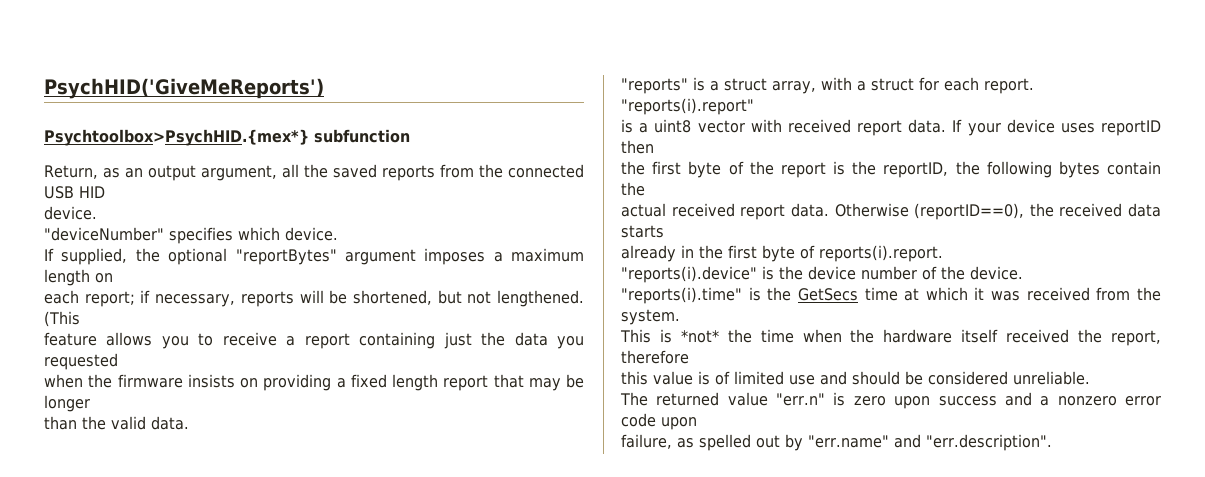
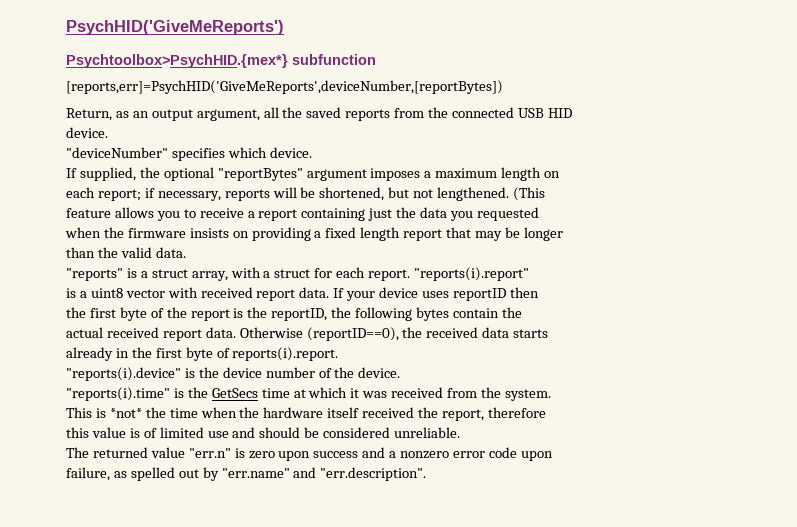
(410, 136) none -> [66,80,503,94] // [reports,err]=PsychHID('GiveMeReports',deviceNumber,[reportBytes])

